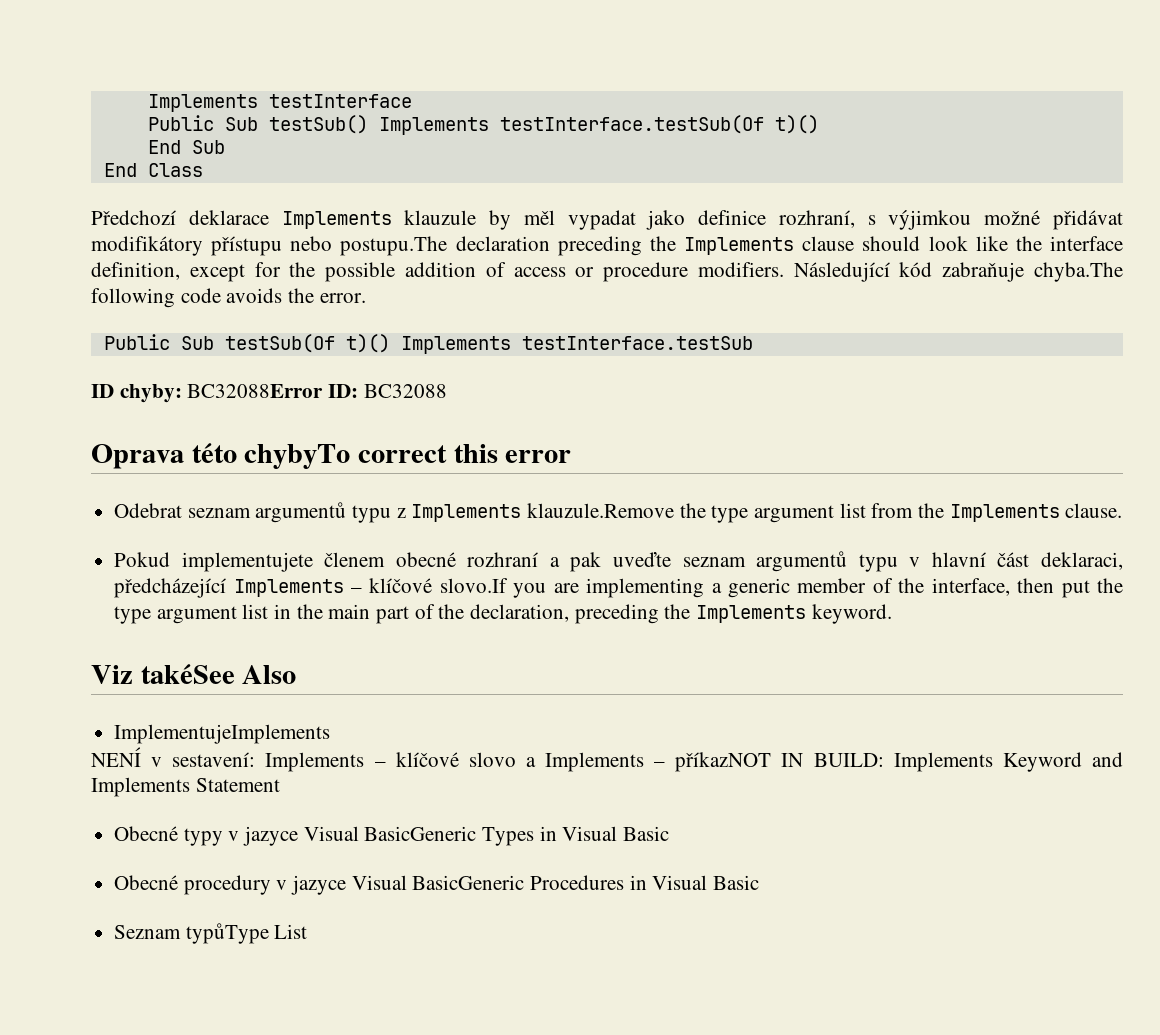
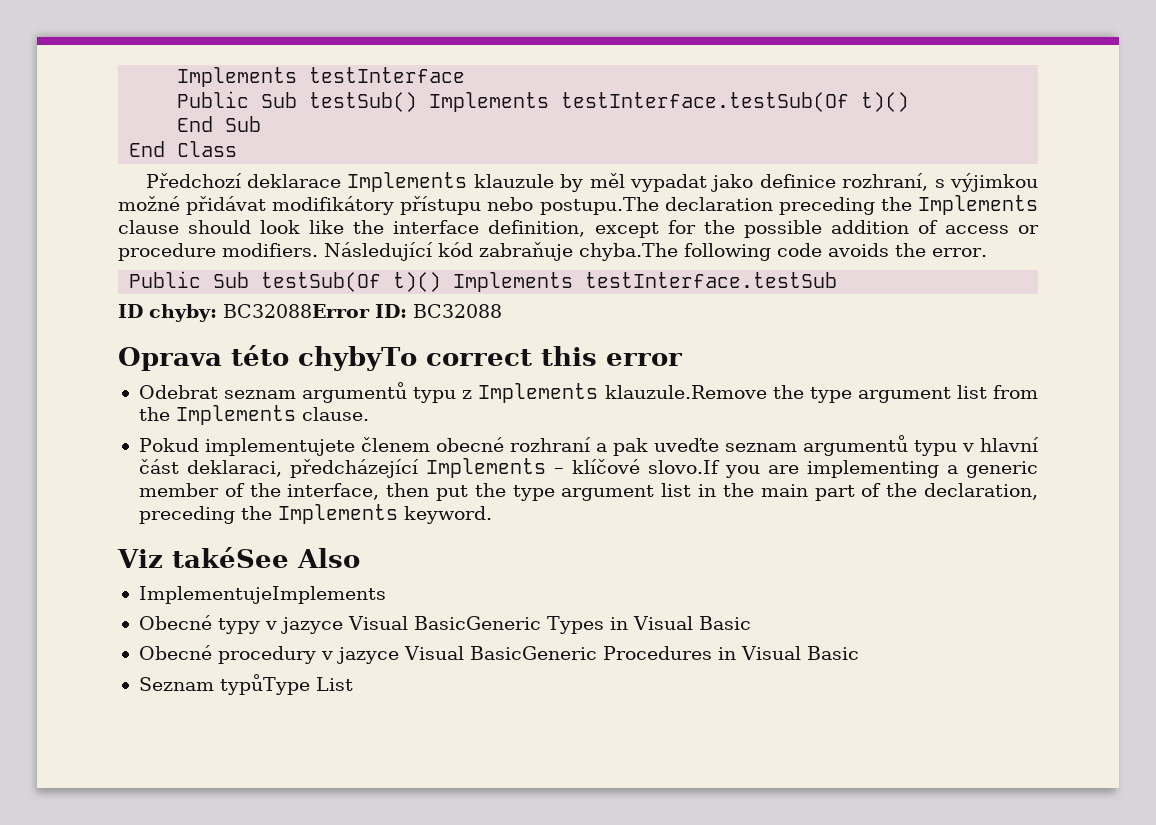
[91,747,1123,772] [91,777,280,797] // NENÍ v sestavení: Implements – klíčové slovo a Implements – příkazNOT IN BUILD: Implements Keyword and Implements Statement -> (386, 595) none

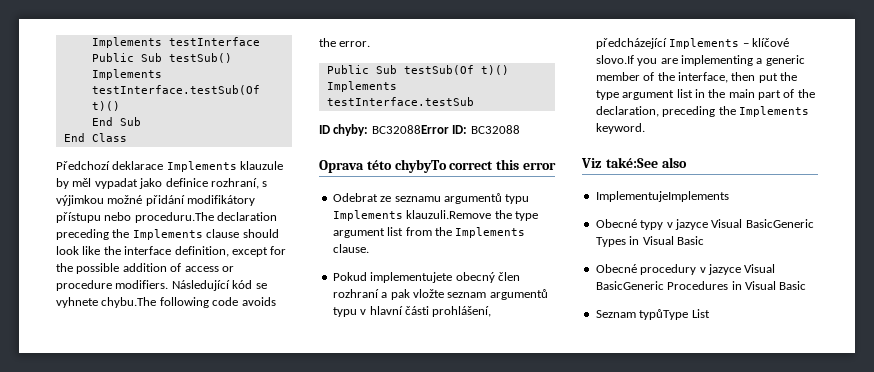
[186,196,267,215] přidávat -> [145,195,185,206] přidání
[539,197,659,215] postupu.The -> [134,212,214,223] proceduru.The
[479,242,678,261] zabraňuje chyba.The -> [255,283,267,289] [56,297,157,308] se vyhnete chybu.The
[224,382,767,403] seznam argumentů typu z Implements klauzule.Remove -> [380,193,530,204] [332,210,492,221] ze seznamu argumentů typu Implements klauzuli.Remove
[360,437,504,452] členem obecné -> [455,272,520,283] obecný člen
[653,438,719,452] uveďte -> [412,289,444,298] vložte
[138,459,282,477] část deklaraci, -> [404,306,492,317] části prohlášení,
[172,547,360,568] takéSee Also -> [605,157,687,168] také:See also

